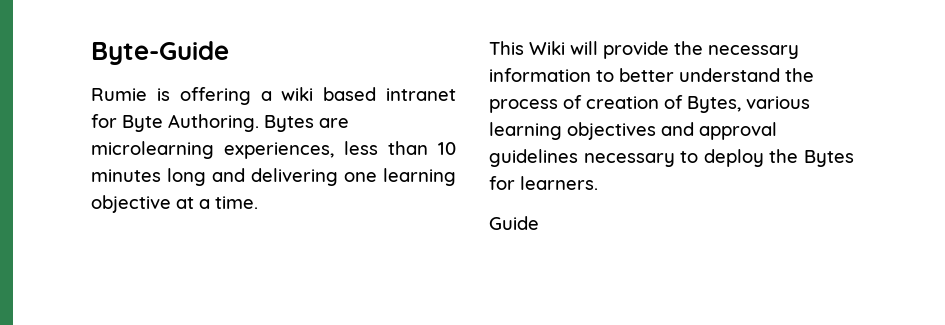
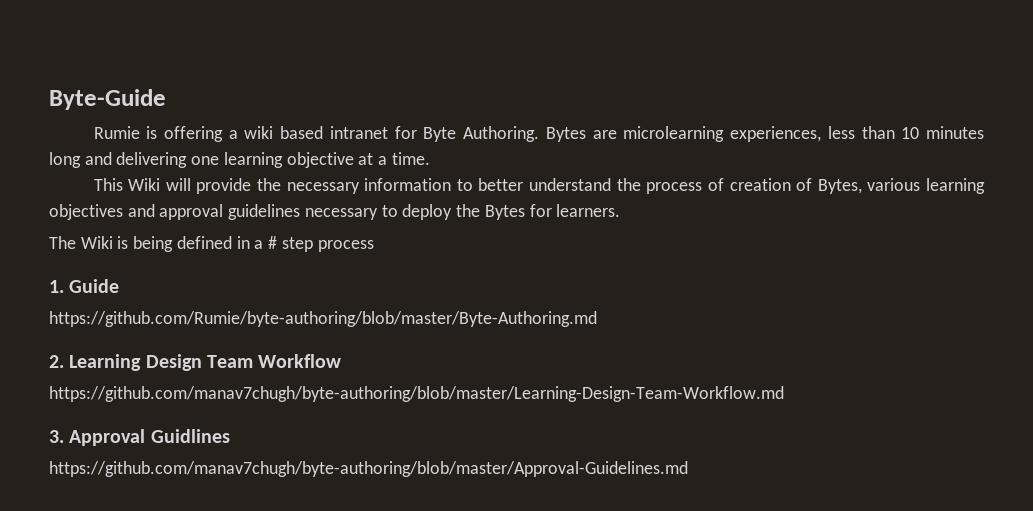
[489,216,539,230] Guide -> [49,236,374,252] [49,279,120,293] [49,311,597,327] [49,354,342,371] [49,386,784,402] [49,429,230,446] [49,461,688,477] The Wiki is being defined in a # step process // 1. Guide // https://github.com/Rumie/byte-authoring/blob/master/Byte-Authoring.md // 2. Learning Design Team Workflow // https://github.com/manav7chugh/byte-authoring/blob/master/Learning-Design-Team-Workflow.md // 3. Approval Guidlines // https://github.com/manav7chugh/byte-authoring/blob/master/Approval-Guidelines.md

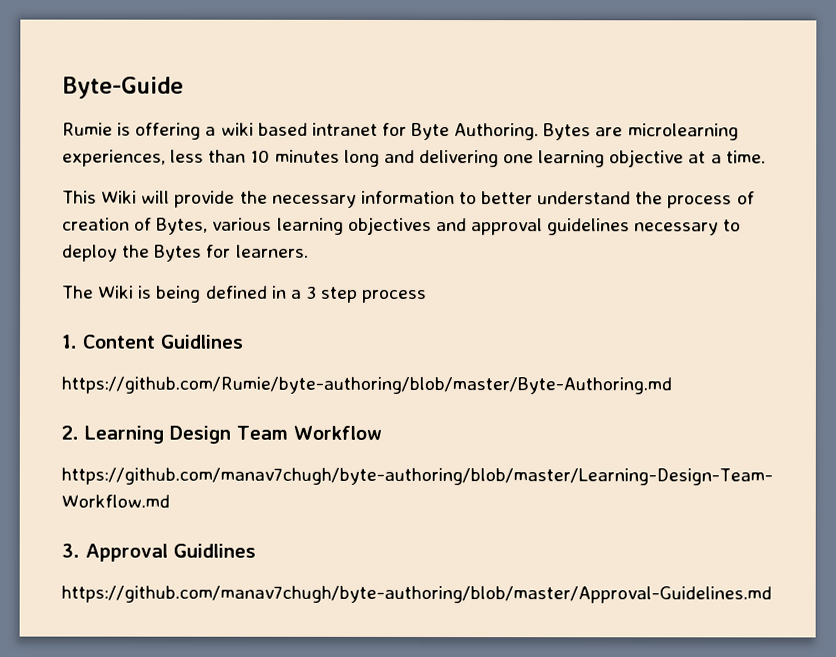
[268,236,278,249] # -> [305,285,317,299] 3
[69,279,120,293] Guide -> [82,334,243,349] Content Guidlines

